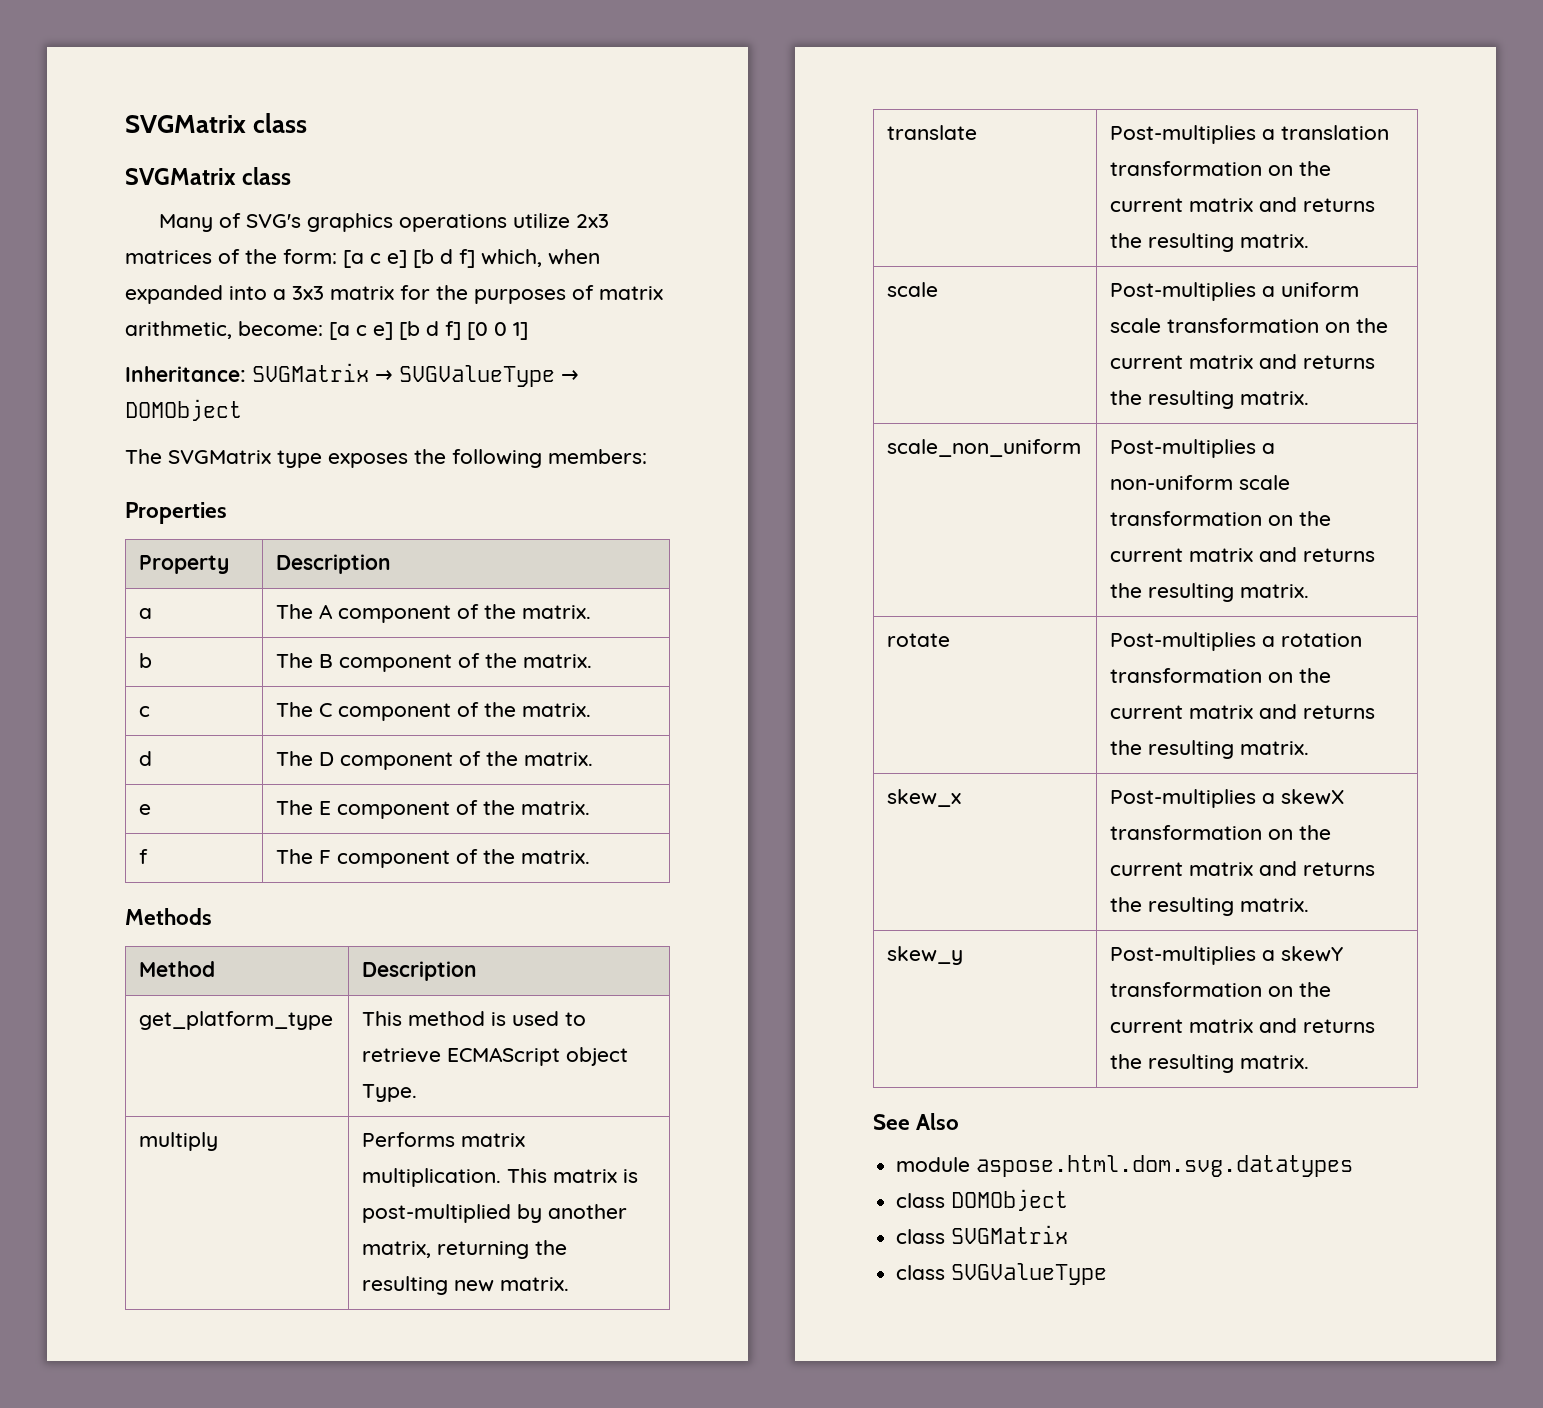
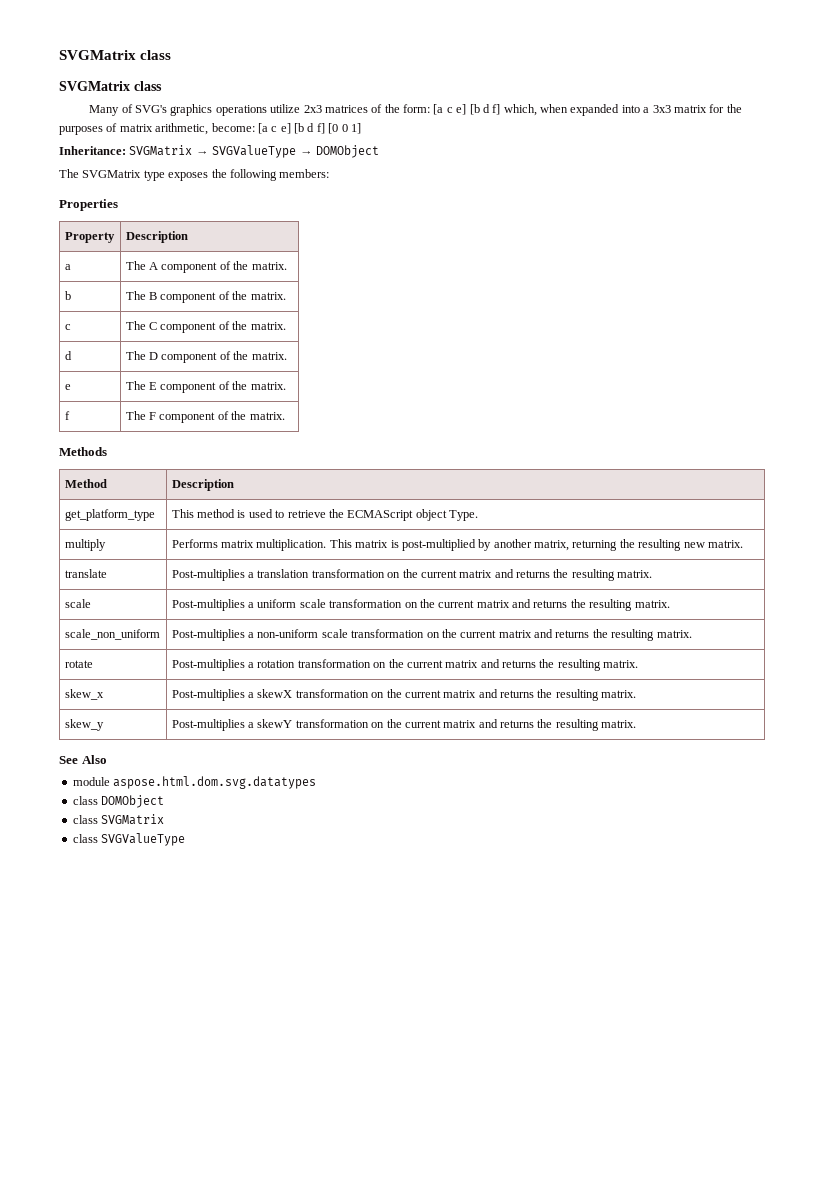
(442, 1055) none -> [328,509,344,518] the

